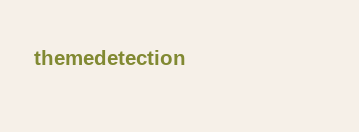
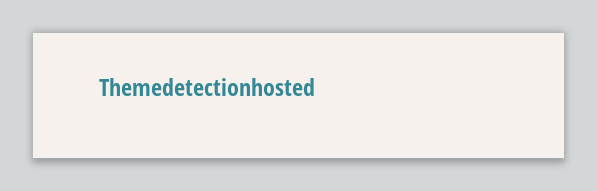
[34,50,186,65] themedetection -> [99,78,315,96] Themedetectionhosted

